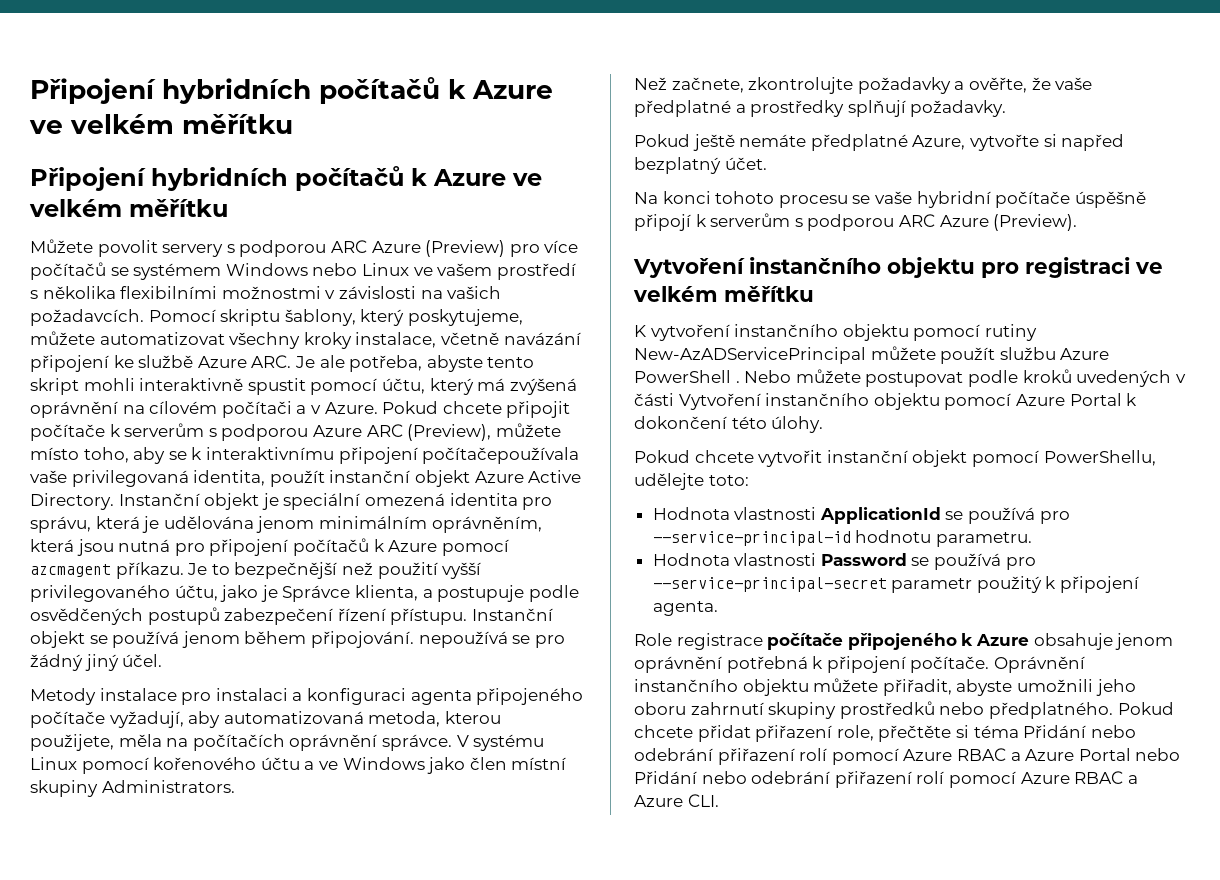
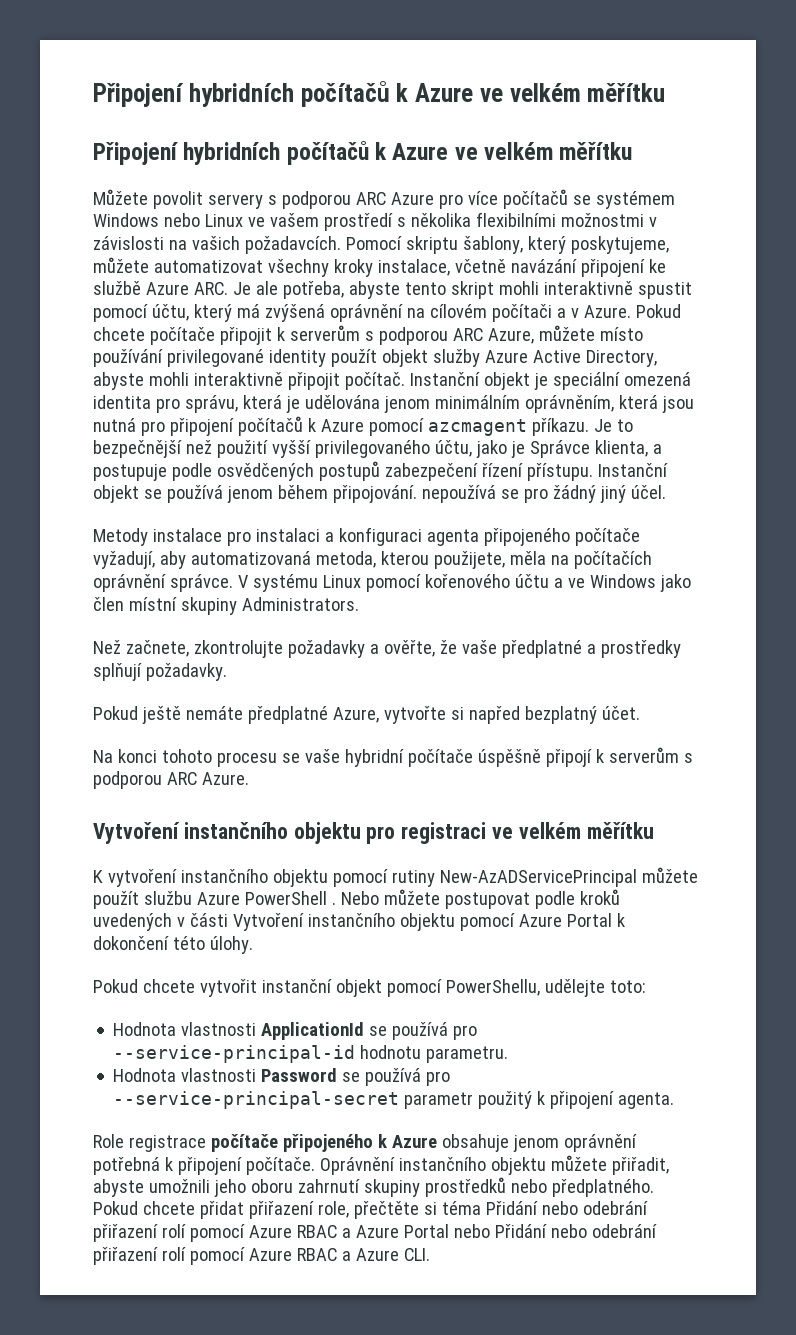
[425,240,506,257] (Preview) -> (434, 198) none
[506,401,571,418] [30,423,561,441] [30,447,580,464] [30,470,582,487] [30,493,114,510] připojit počítače k serverům s podporou Azure ARC (Preview), můžete místo toho, aby se k interaktivnímu připojení počítačepoužívala vaše privilegovaná identita, použít instanční objekt Azure Active Directory. -> [149,325,643,345] [93,349,657,367] [93,372,405,390] počítače připojit k serverům s podporou ARC Azure, můžete místo používání privilegované identity použít objekt služby Azure Active Directory, abyste mohli interaktivně připojit počítač.
[939,214,1078,231] Azure (Preview). -> [201,772,249,785] Azure.

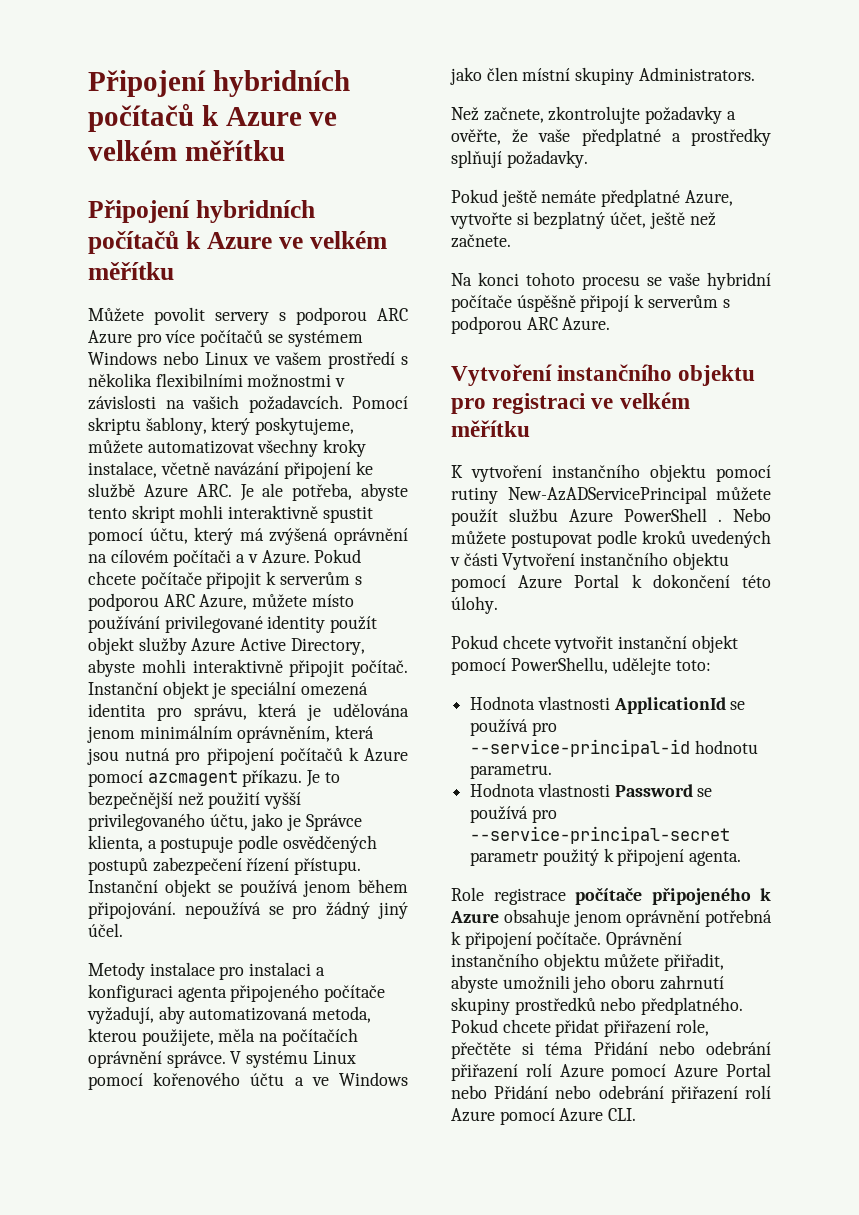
[468,706,640,724] napřed bezplatný účet. -> [533,211,716,229] [451,234,511,248] bezplatný účet, ještě než začnete.
[189,1224,399,1242] pomocí Azure RBAC a Azure -> [559,1064,719,1081] Azure pomocí Azure
[189,1247,399,1265] pomocí Azure RBAC a Azure -> [451,1108,604,1125] Azure pomocí Azure

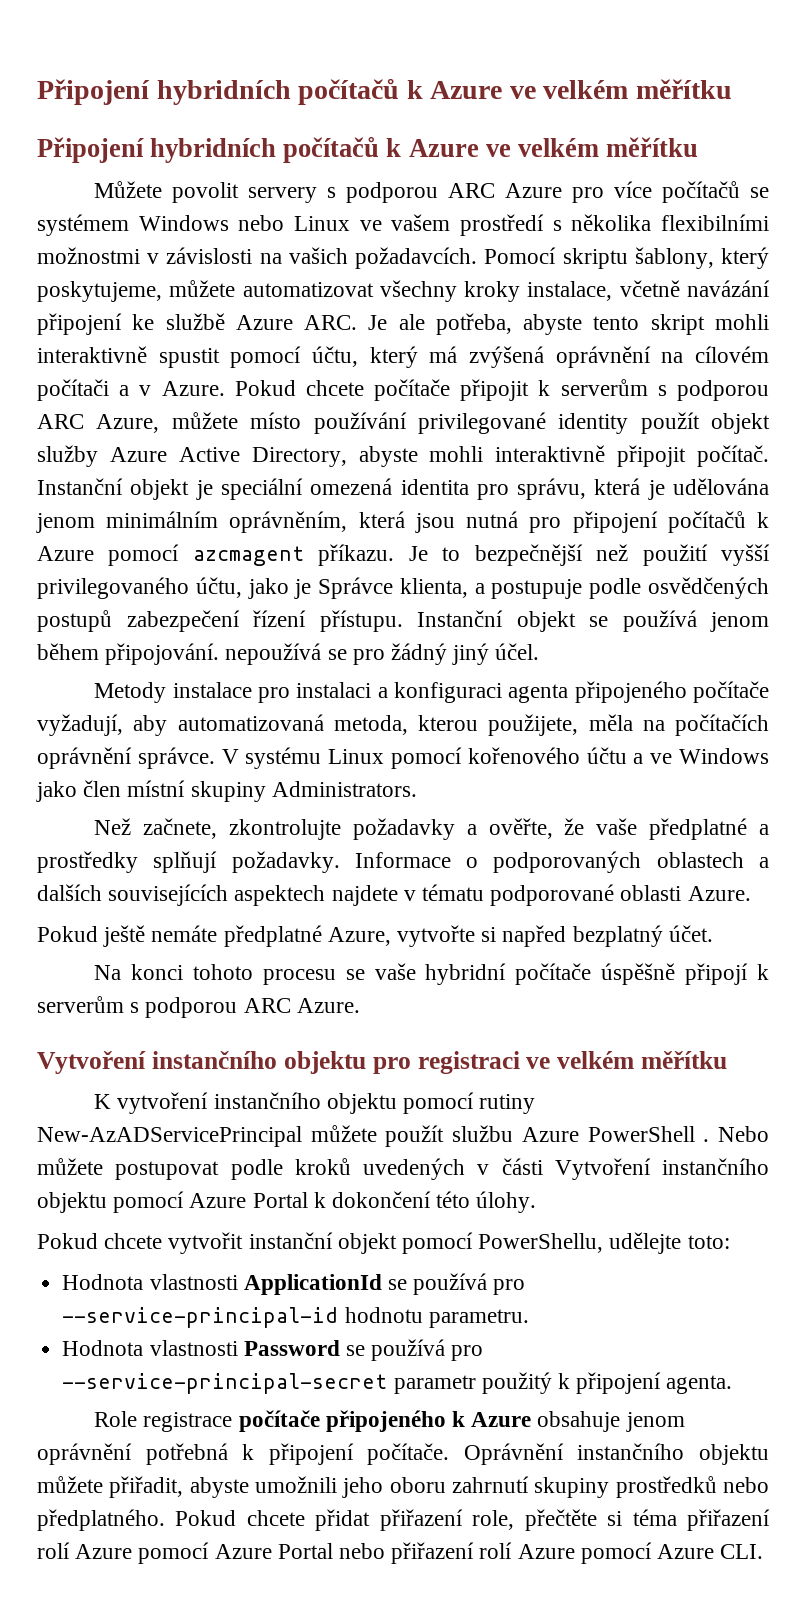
(588, 159) none -> [354,851,769,873] [37,884,751,906] Informace o podporovaných oblastech a dalších souvisejících aspektech najdete v tématu podporované oblasti Azure.
[533,211,716,229] [451,234,511,248] bezplatný účet, ještě než začnete. -> [502,925,713,947] napřed bezplatný účet.
[593,1041,771,1055] Přidání nebo odebrání -> (677, 1517) none
[494,1085,664,1099] Přidání nebo odebrání -> (386, 1551) none

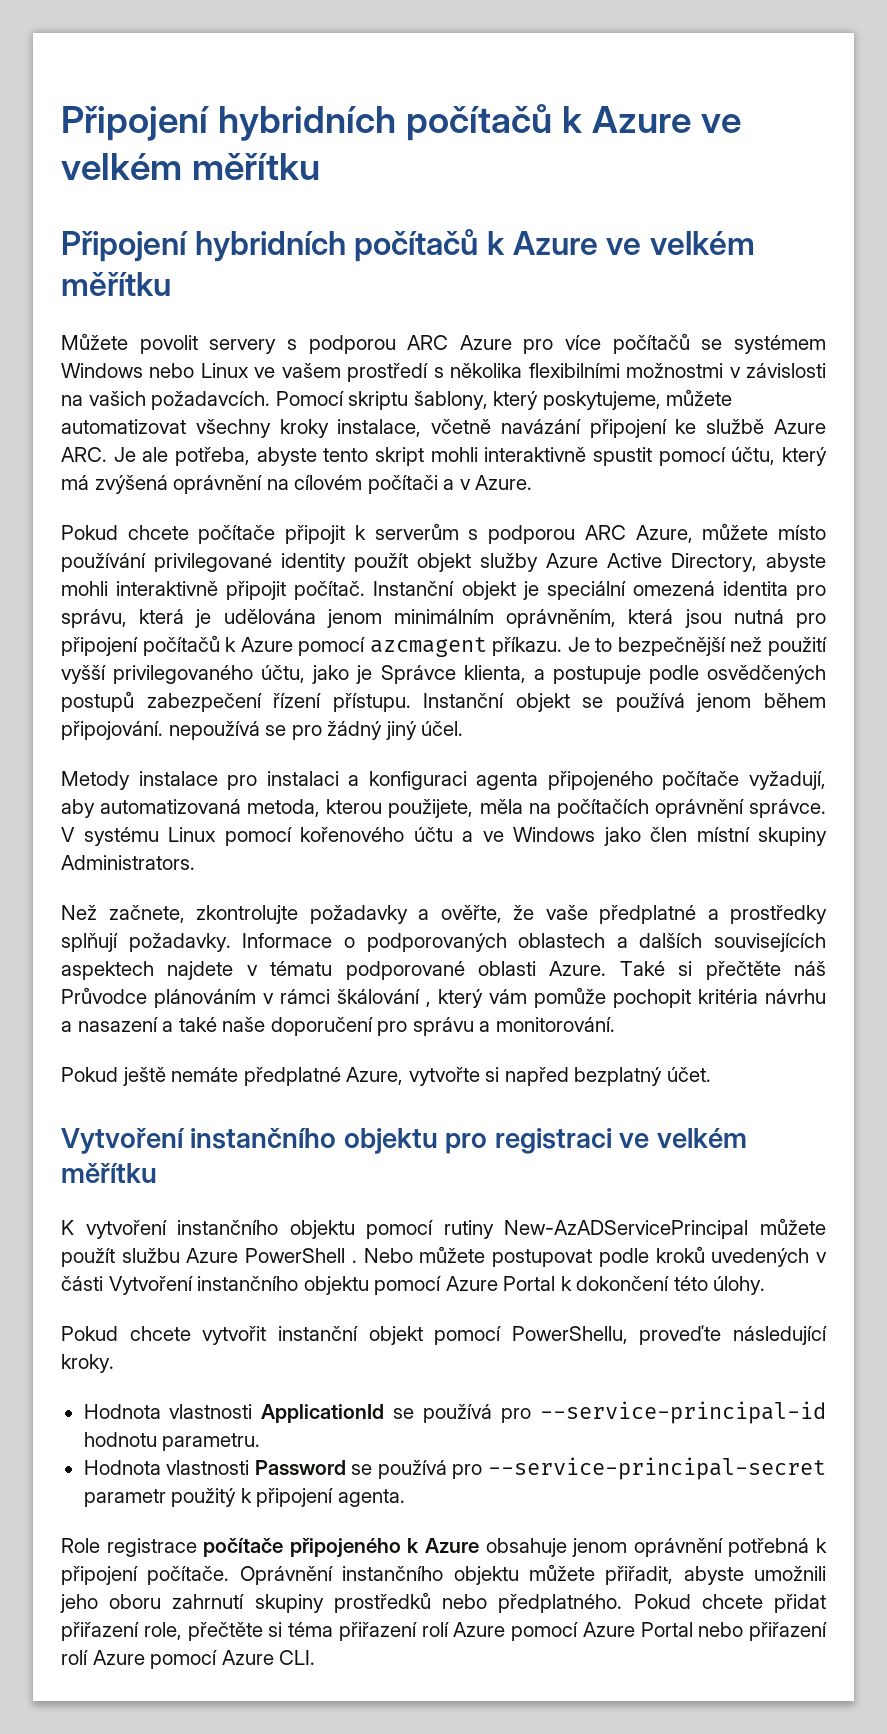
(225, 388) none -> (533, 482) //
(751, 893) none -> [619,961,826,980] [61,987,826,1008] [61,1017,615,1036] Také si přečtěte náš Průvodce plánováním v rámci škálování , který vám pomůže pochopit kritéria návrhu a nasazení a také naše doporučení pro správu a monitorování.
[94,963,769,985] [37,996,360,1018] // Na konci tohoto procesu se vaše hybridní počítače úspěšně připojí k serverům s podporou ARC Azure. -> (711, 1074) none
[609,1232,730,1254] udělejte toto: -> [639,1325,827,1345] [61,1354,114,1373] proveďte následující kroky.

